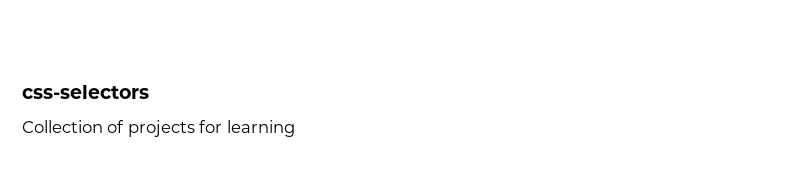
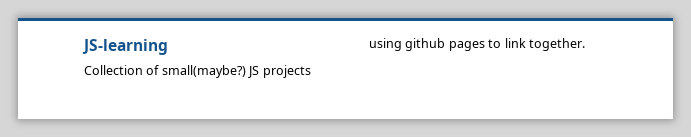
[22,85,149,99] css-selectors -> [82,39,168,55] JS-learning
[127,120,295,137] projects for learning -> [161,65,311,78] [369,38,585,51] small(maybe?) JS projects using github pages to link together.

